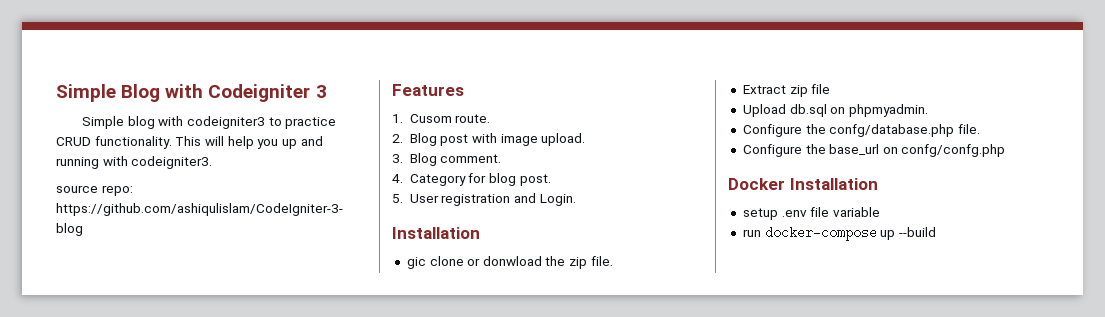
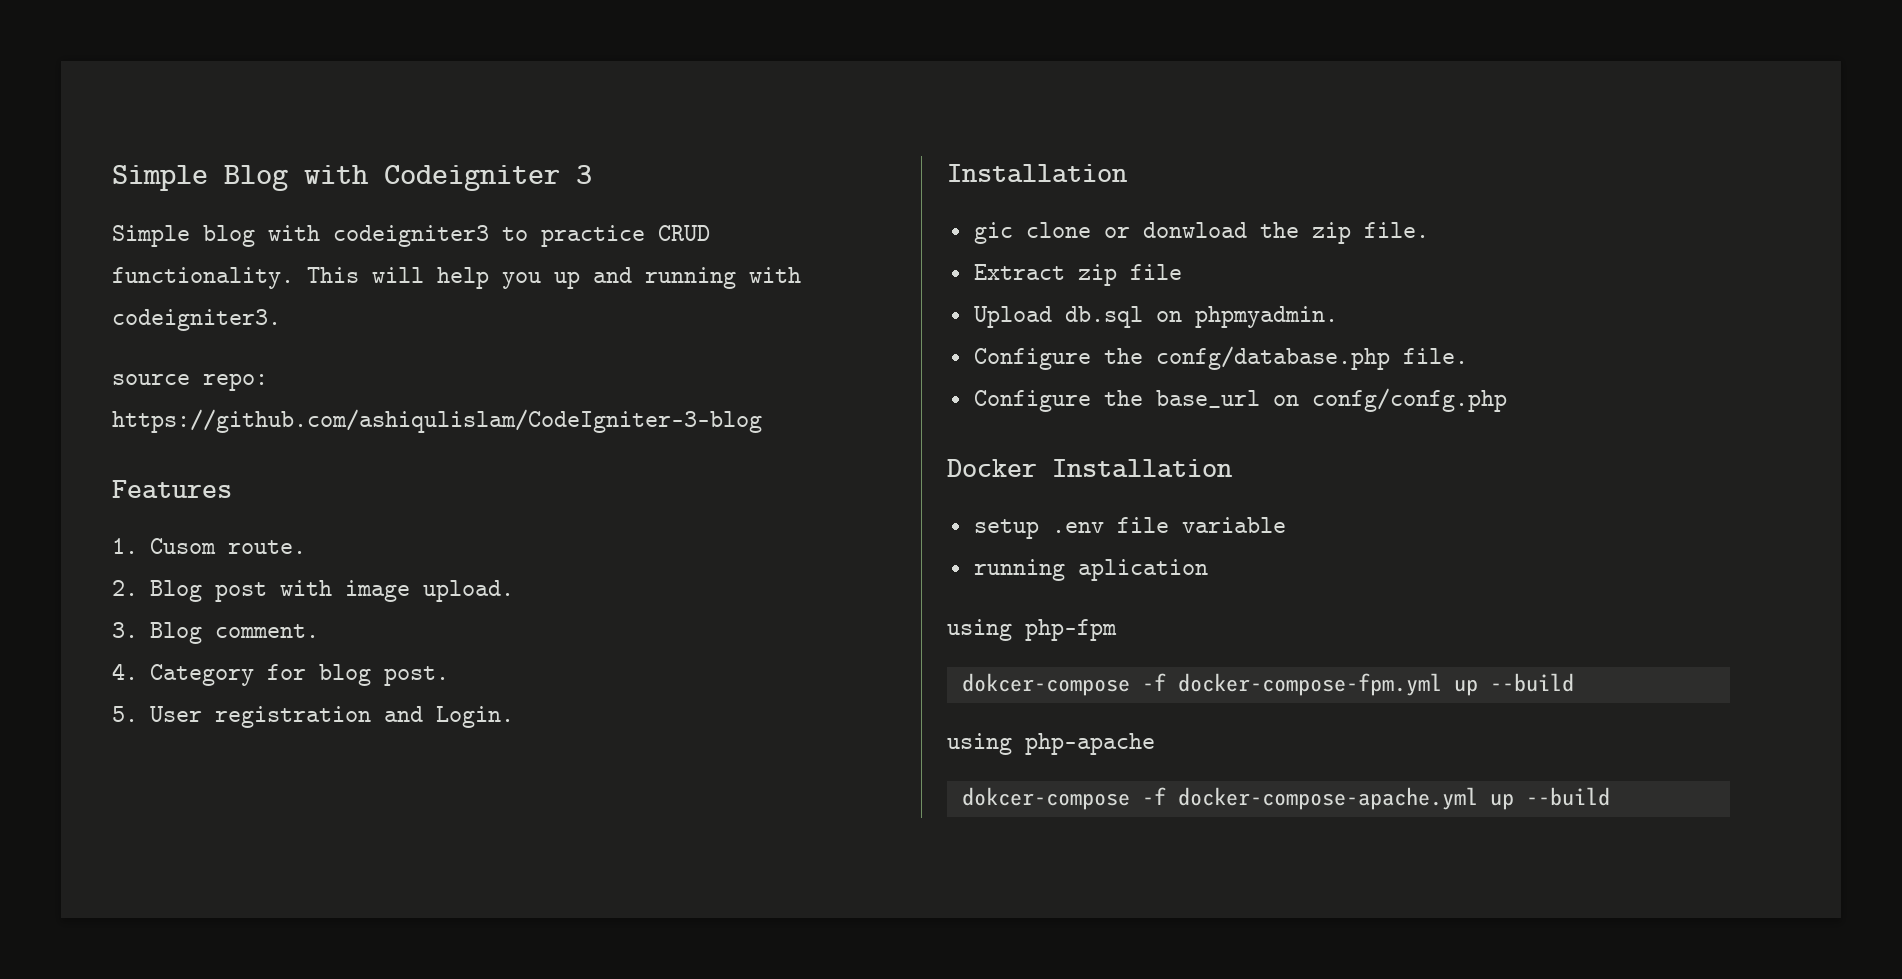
[742,226,877,241] run docker-compose -> [973,559,1208,581] [947,619,1117,641] [961,673,1574,696] [947,733,1155,755] [961,787,1478,810] running aplication // using php-fpm // dokcer-compose -f docker-compose-fpm.yml up --build // using php-apache // dokcer-compose -f docker-compose-apache.yml

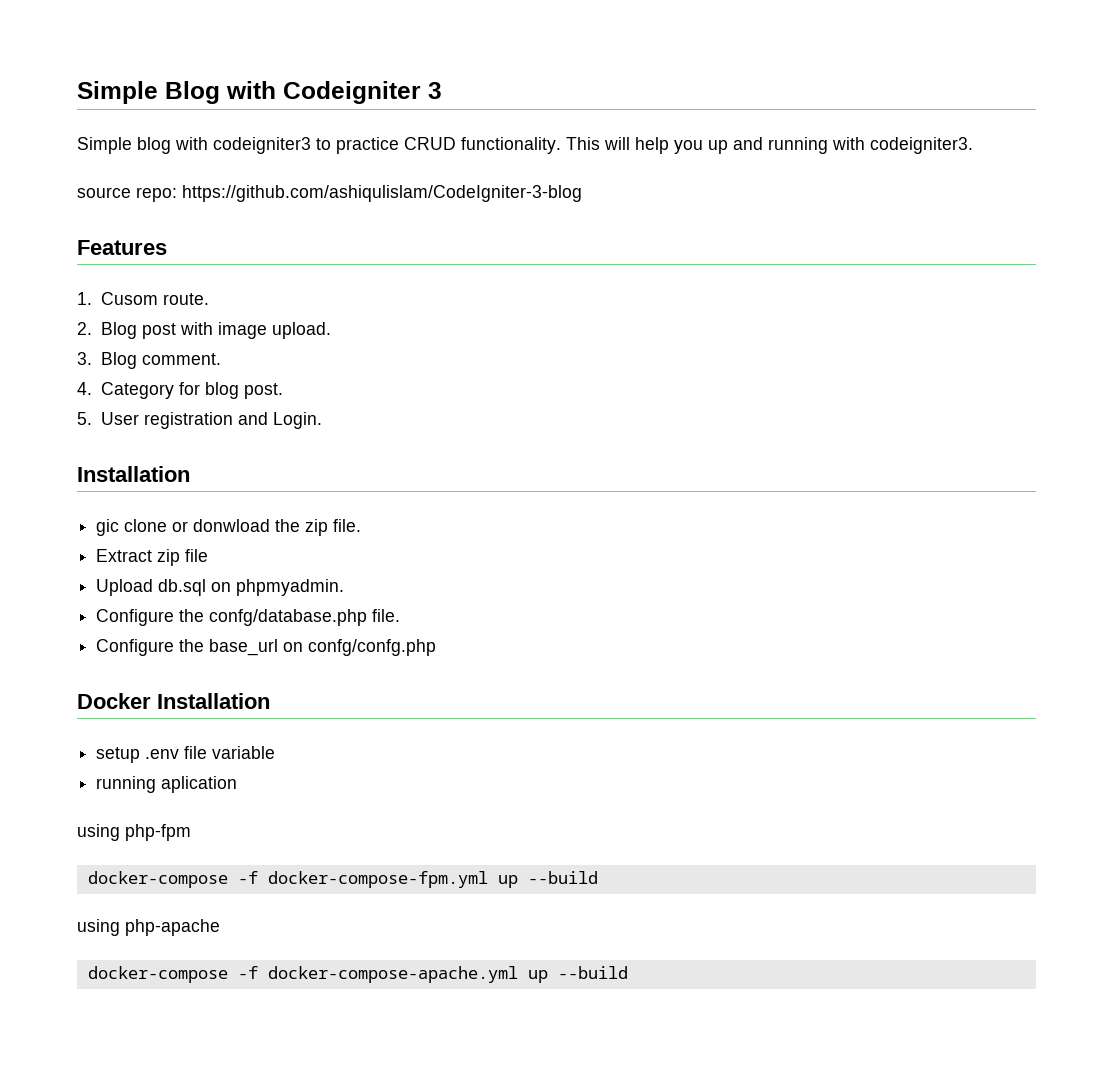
[961,673,1130,696] dokcer-compose -> [87,871,228,888] docker-compose
[961,787,1130,810] dokcer-compose -> [87,966,228,983] docker-compose

